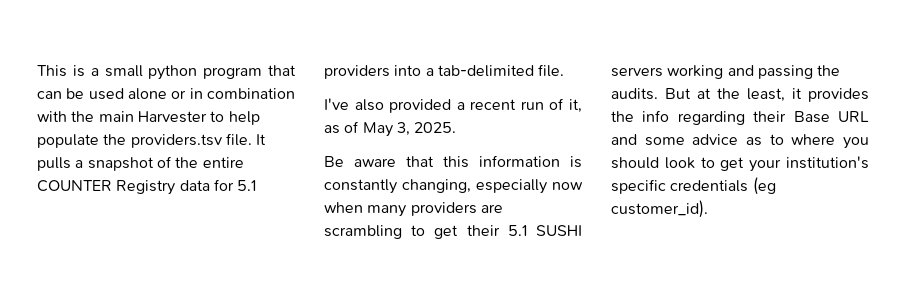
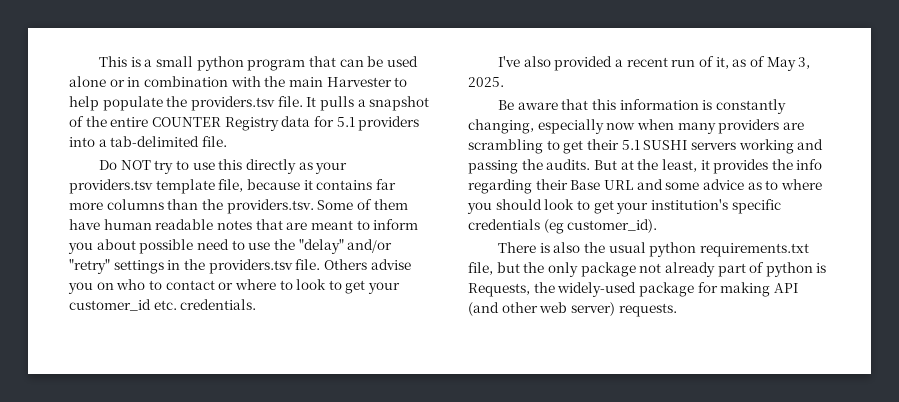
(565, 70) none -> [99,159,348,174] [69,179,396,194] [69,199,408,214] [69,219,419,230] [68,239,393,254] [69,259,411,274] [68,279,401,294] [69,299,257,311] // Do NOT try to use this directly as your providers.tsv template file, because it contains far more columns than the providers.tsv. Some of them have human readable notes that are meant to inform you about possible need to use the "delay" and/or "retry" settings in the providers.tsv file. Others advise you on who to contact or where to look to get your customer_id etc. credentials.
(708, 209) none -> [498,242,809,257] [468,262,827,277] [468,282,798,297] [468,302,677,317] // There is also the usual python requirements.txt file, but the only package not already part of python is Requests, the widely-used package for making API (and other web server) requests.

